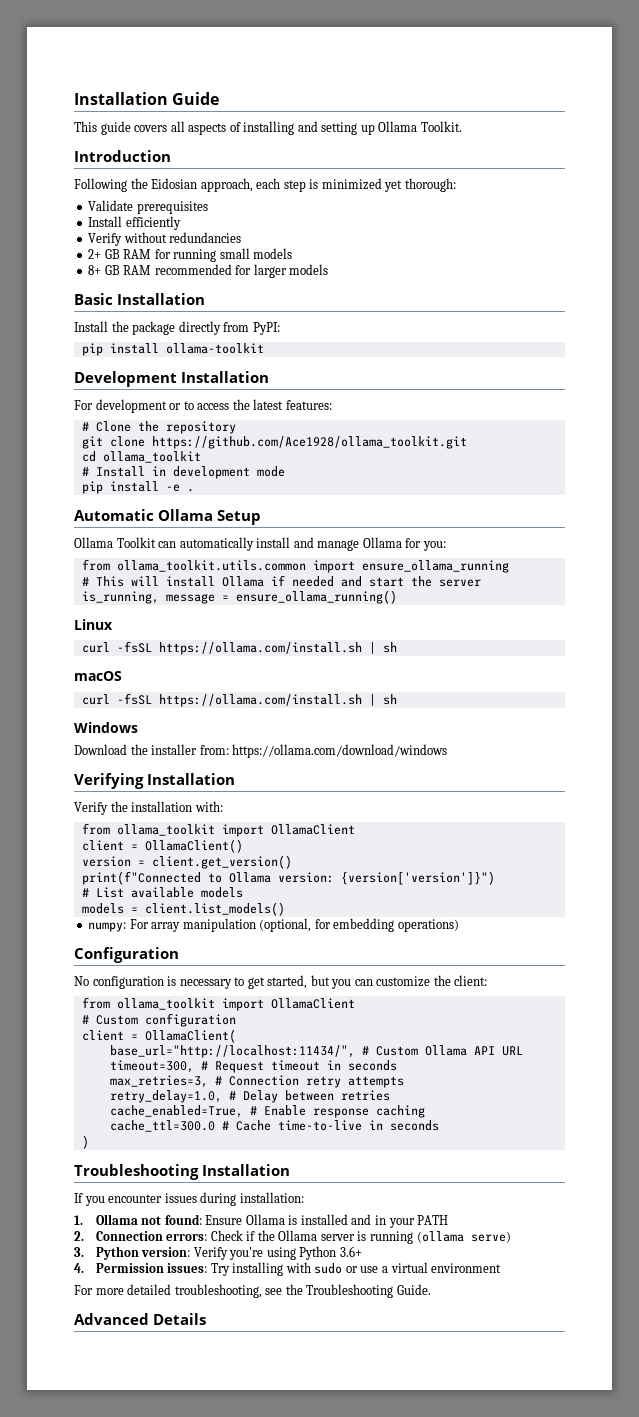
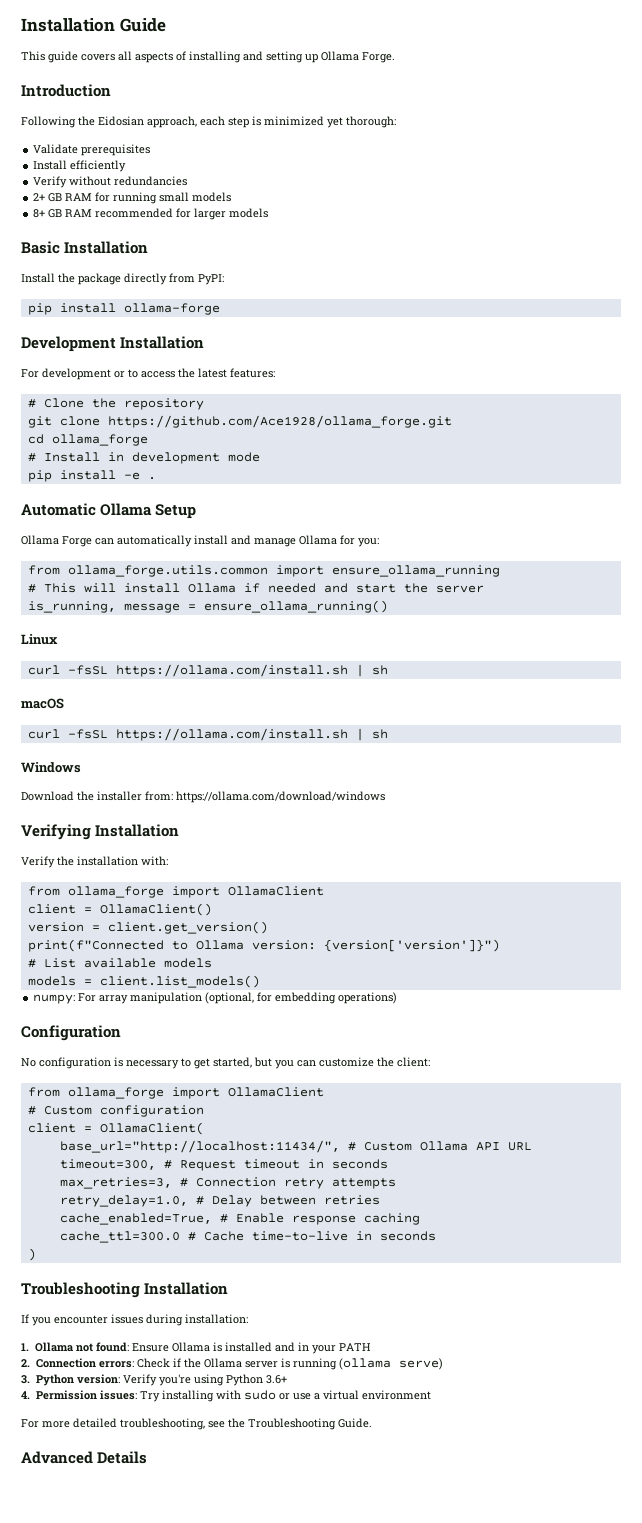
[420,121,462,132] Toolkit. -> [362,52,395,63] Forge.
[165,343,264,354] ollama-toolkit -> [123,303,220,315] ollama-forge
[151,436,467,449] https://github.com/Ace1928/ollama_toolkit.git -> [107,415,452,428] https://github.com/Ace1928/ollama_forge.git
[102,451,201,463] ollama_toolkit -> [51,434,148,446] ollama_forge
[116,537,156,548] Toolkit -> [62,536,92,547] Forge
[116,560,306,572] ollama_toolkit.utils.common -> [67,565,268,577] ollama_forge.utils.common
[116,824,215,836] ollama_toolkit -> [67,886,164,898] ollama_forge
[116,998,215,1010] ollama_toolkit -> [67,1087,164,1099] ollama_forge

